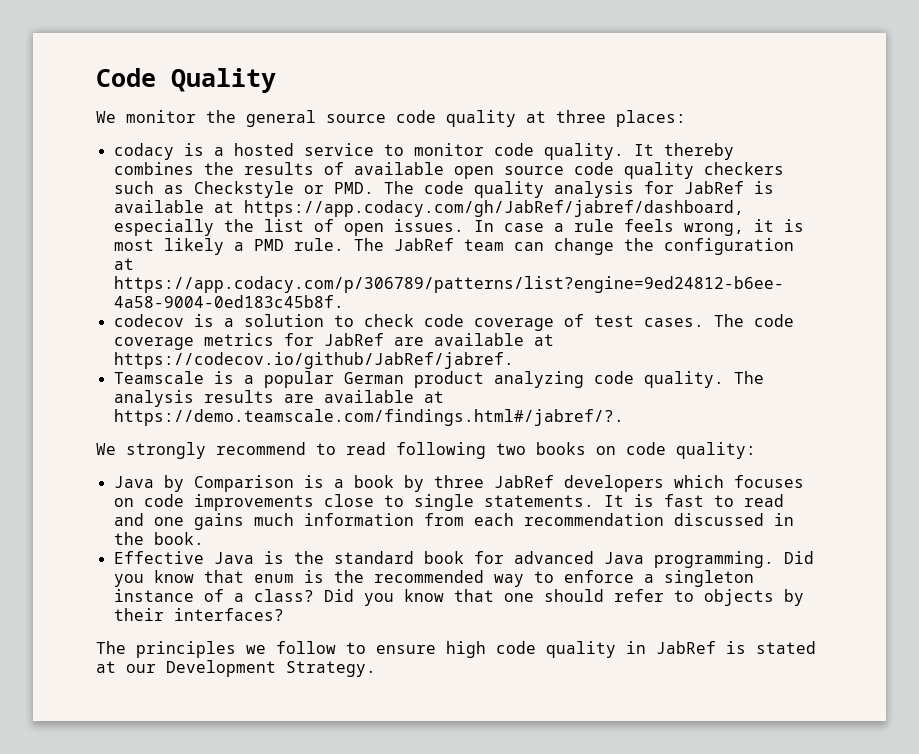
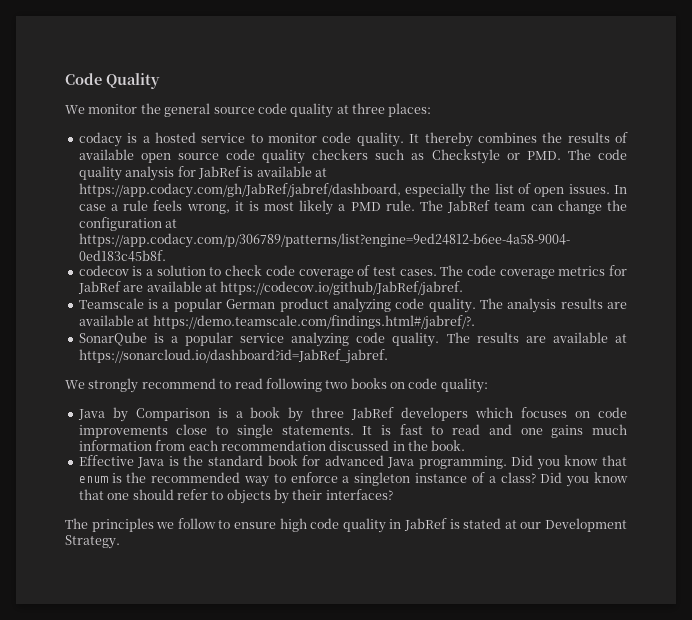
(624, 417) none -> [78,332,628,347] [78,349,388,364] // SonarQube is a popular service analyzing code quality. The results are available at https://sonarcloud.io/dashboard?id=JabRef_jabref.

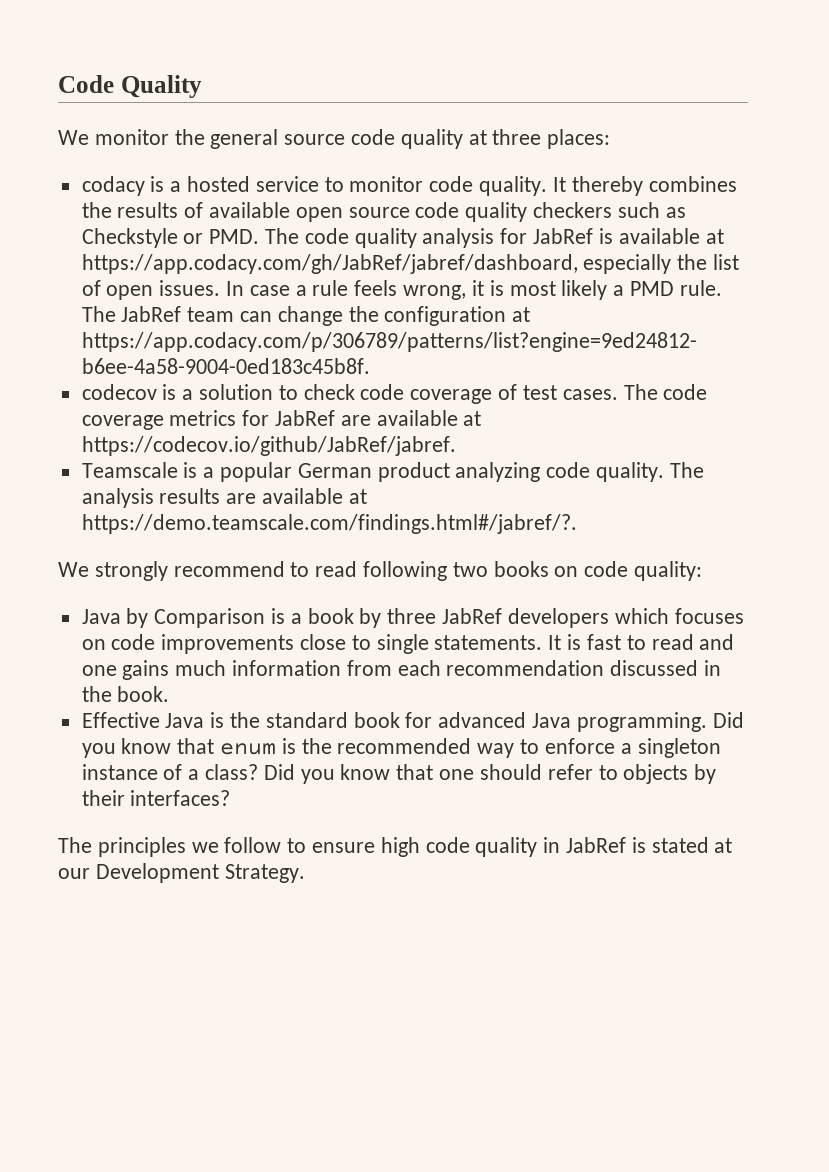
[78,332,628,347] [78,349,388,364] // SonarQube is a popular service analyzing code quality. The results are available at https://sonarcloud.io/dashboard?id=JabRef_jabref. -> (577, 524) none

